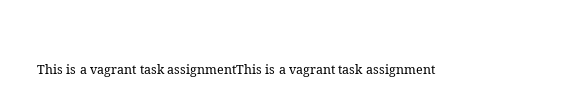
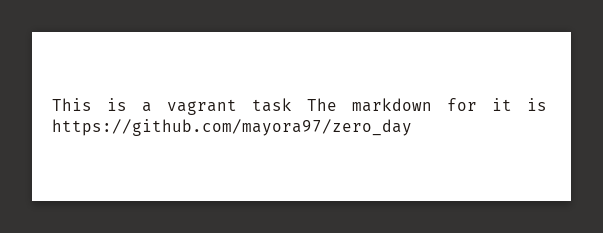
[166,64,436,77] assignmentThis is a vagrant task assignment -> [307,98,547,112] [52,119,412,136] The markdown for it is https://github.com/mayora97/zero_day

